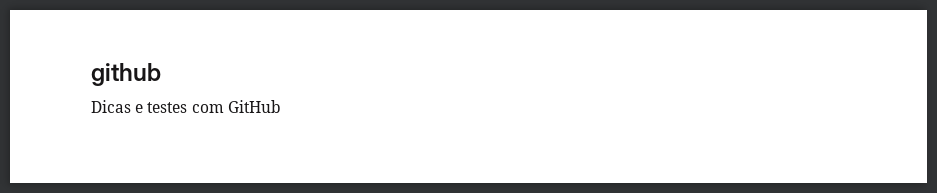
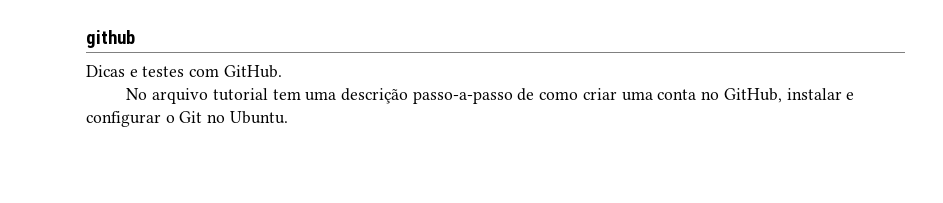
[227,100,281,113] GitHub -> [223,65,282,78] [126,88,855,104] [86,111,288,127] GitHub. // No arquivo tutorial tem uma descrição passo-a-passo de como criar uma conta no GitHub, instalar e configurar o Git no Ubuntu.

